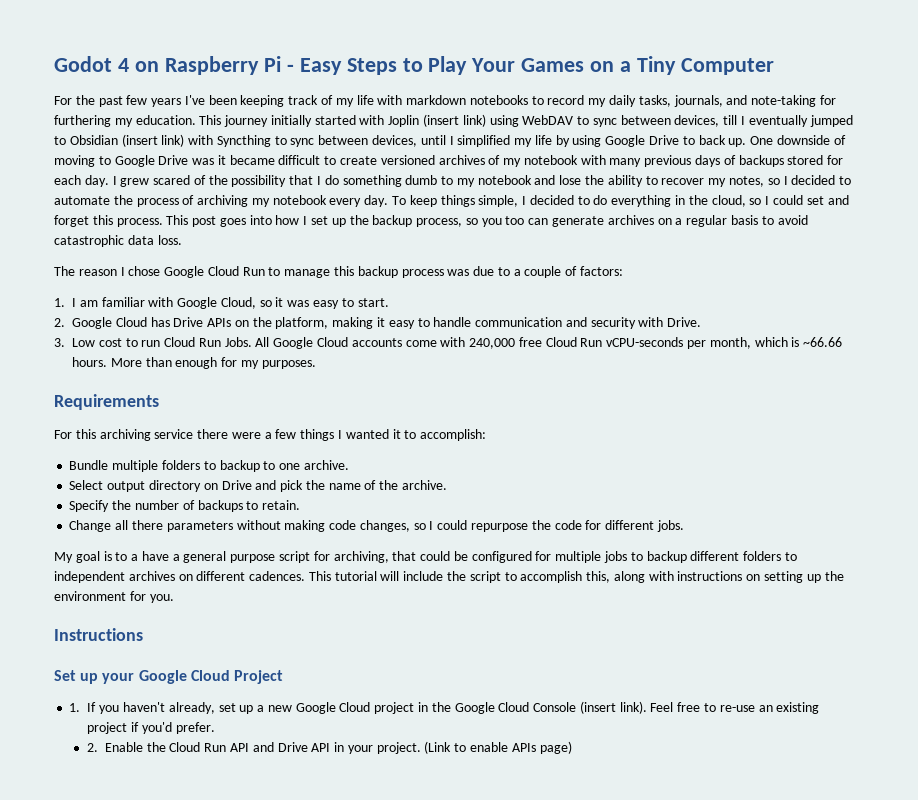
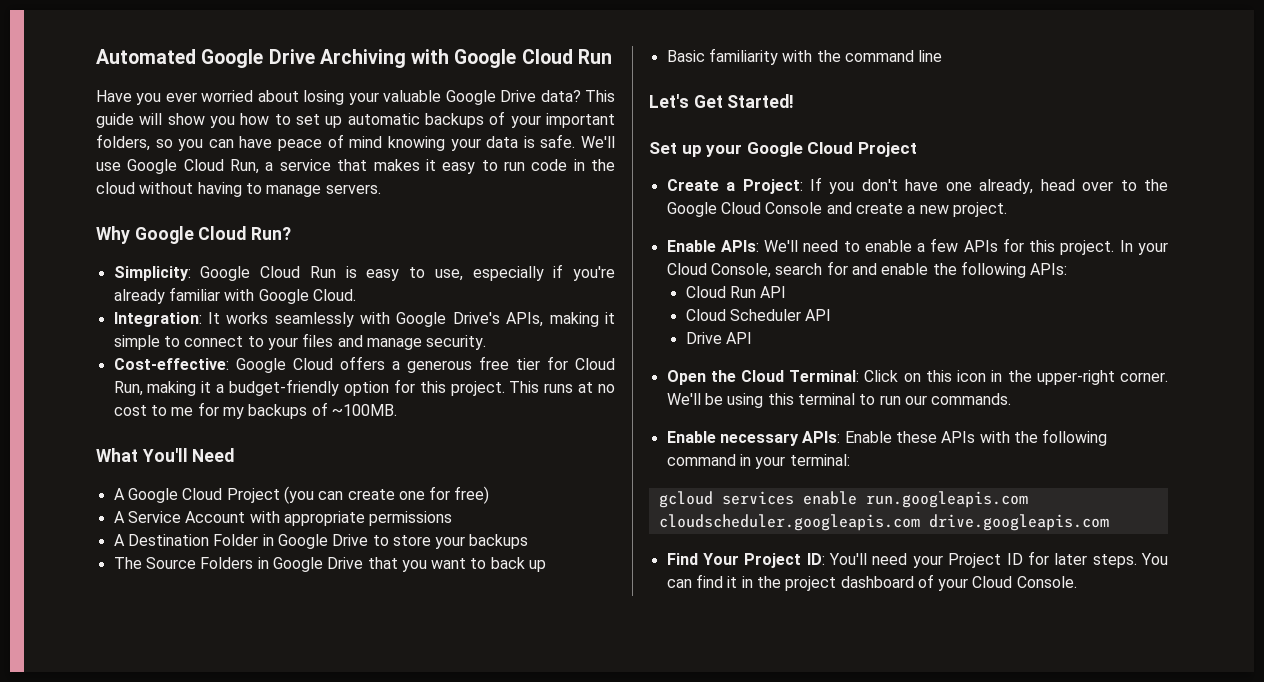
[54,56,775,75] [54,95,836,107] [54,114,853,127] [54,134,846,147] [54,155,844,167] [54,175,852,187] [54,195,849,207] [54,215,808,227] [54,235,182,247] [54,266,624,278] [54,297,389,309] [54,317,702,329] [54,337,843,349] [72,357,316,369] [54,394,159,410] [54,429,487,441] [69,460,349,472] [69,480,447,492] [69,500,301,512] [69,520,684,532] [54,551,797,563] [54,571,844,583] [54,591,174,603] [54,628,143,641] Godot 4 on Raspberry Pi - Easy Steps to Play Your Games on a Tiny Computer // For the past few years I've been keeping track of my life with markdown notebooks to record my daily tasks, journals, and note-taking for furthering my education. This journey initially started with Joplin (insert link) using WebDAV to sync between devices, till I eventually jumped to Obsidian (insert link) with Syncthing to sync between devices, until I simplified my life by using Google Drive to back up. One downside of moving to Google Drive was it became difficult to create versioned archives of my notebook with many previous days of backups stored for each day. I grew scared of the possibility that I do something dumb to my notebook and lose the ability to recover my notes, so I decided to automate the process of archiving my notebook every day. To keep things simple, I decided to do everything in the cloud, so I could set and forget this process. This post goes into how I set up the backup process, so you too can generate archives on a regular basis to avoid catastrophic data loss. // The reason I chose Google Cloud Run to manage this backup process was due to a couple of factors: // 1. I am familiar with Google Cloud, so it was easy to start. // 2. Google Cloud has Drive APIs on the platform, making it easy to handle communication and security with Drive. // 3. Low cost to run Cloud Run Jobs. All Google Cloud accounts come with 240,000 free Cloud Run vCPU-seconds per month, which is ~66.66 hours. More than enough for my purposes. // Requirements // For this archiving service there were a few things I wanted it to accomplish: // Bundle multiple folders to backup to one archive. // Select output directory on Drive and pick the name of the archive. // Specify the number of backups to retain. // Change all there parameters without making code changes, so I could repurpose the code for different jobs. // My goal is to a have a general purpose script for archiving, that could be configured for multiple jobs to backup different folders to independent archives on different cadences. This tutorial will include the script to accomplish this, along with instructions on setting up the environment for you. // Instructions -> [96,49,612,68] [96,90,615,105] [96,111,615,128] [96,134,616,151] [96,159,615,174] [96,182,381,197] [96,226,292,244] [113,264,615,281] [113,287,356,304] [113,312,616,327] [113,333,487,350] [113,356,615,373] [113,379,616,396] [113,402,397,419] [96,448,235,462] [113,486,490,504] [113,511,453,526] [113,534,529,549] [113,557,547,572] [666,48,943,65] [649,94,795,108] Automated Google Drive Archiving with Google Cloud Run // Have you ever worried about losing your valuable Google Drive data? This guide will show you how to set up automatic backups of your important folders, so you can have peace of mind knowing your data is safe. We'll use Google Cloud Run, a service that makes it easy to run code in the cloud without having to manage servers. // Why Google Cloud Run? // Simplicity: Google Cloud Run is easy to use, especially if you're already familiar with Google Cloud. // Integration: It works seamlessly with Google Drive's APIs, making it simple to connect to your files and manage security. // Cost-effective: Google Cloud offers a generous free tier for Cloud Run, making it a budget-friendly option for this project. This runs at no cost to me for my backups of ~100MB. // What You'll Need // A Google Cloud Project (you can create one for free) // A Service Account with appropriate permissions // A Destination Folder in Google Drive to store your backups // The Source Folders in Google Drive that you want to back up // Basic familiarity with the command line // Let's Get Started!
[69,701,820,714] [87,722,215,734] [86,742,166,752] 1. If you haven't already, set up a new Google Cloud project in the Google Cloud Console (insert link). Feel free to re-use an existing project if you'd prefer. // 2. Enable the -> [666,177,1168,194] [666,202,1007,217] [666,238,1168,255] [666,261,1068,278] Create a Project: If you don't have one already, head over to the Google Cloud Console and create a new project. // Enable APIs: We'll need to enable a few APIs for this project. In your Cloud Console, search for and enable the following APIs: //
[252,742,274,752] and -> [685,309,832,321] // Cloud Scheduler API //
[334,741,572,754] in your project. (Link to enable APIs page) -> [666,370,1168,385] [666,393,1012,408] [666,429,1108,446] [666,454,850,469] [658,491,1028,508] [658,514,1109,531] [666,551,1168,568] [666,574,1077,591] // Open the Cloud Terminal: Click on this icon in the upper-right corner. We'll be using this terminal to run our commands. // Enable necessary APIs: Enable these APIs with the following command in your terminal: // gcloud services enable run.googleapis.com cloudscheduler.googleapis.com drive.googleapis.com // Find Your Project ID: You'll need your Project ID for later steps. You can find it in the project dashboard of your Cloud Console.

